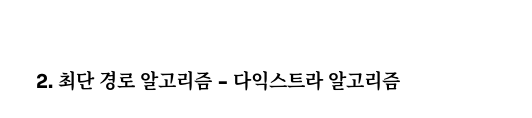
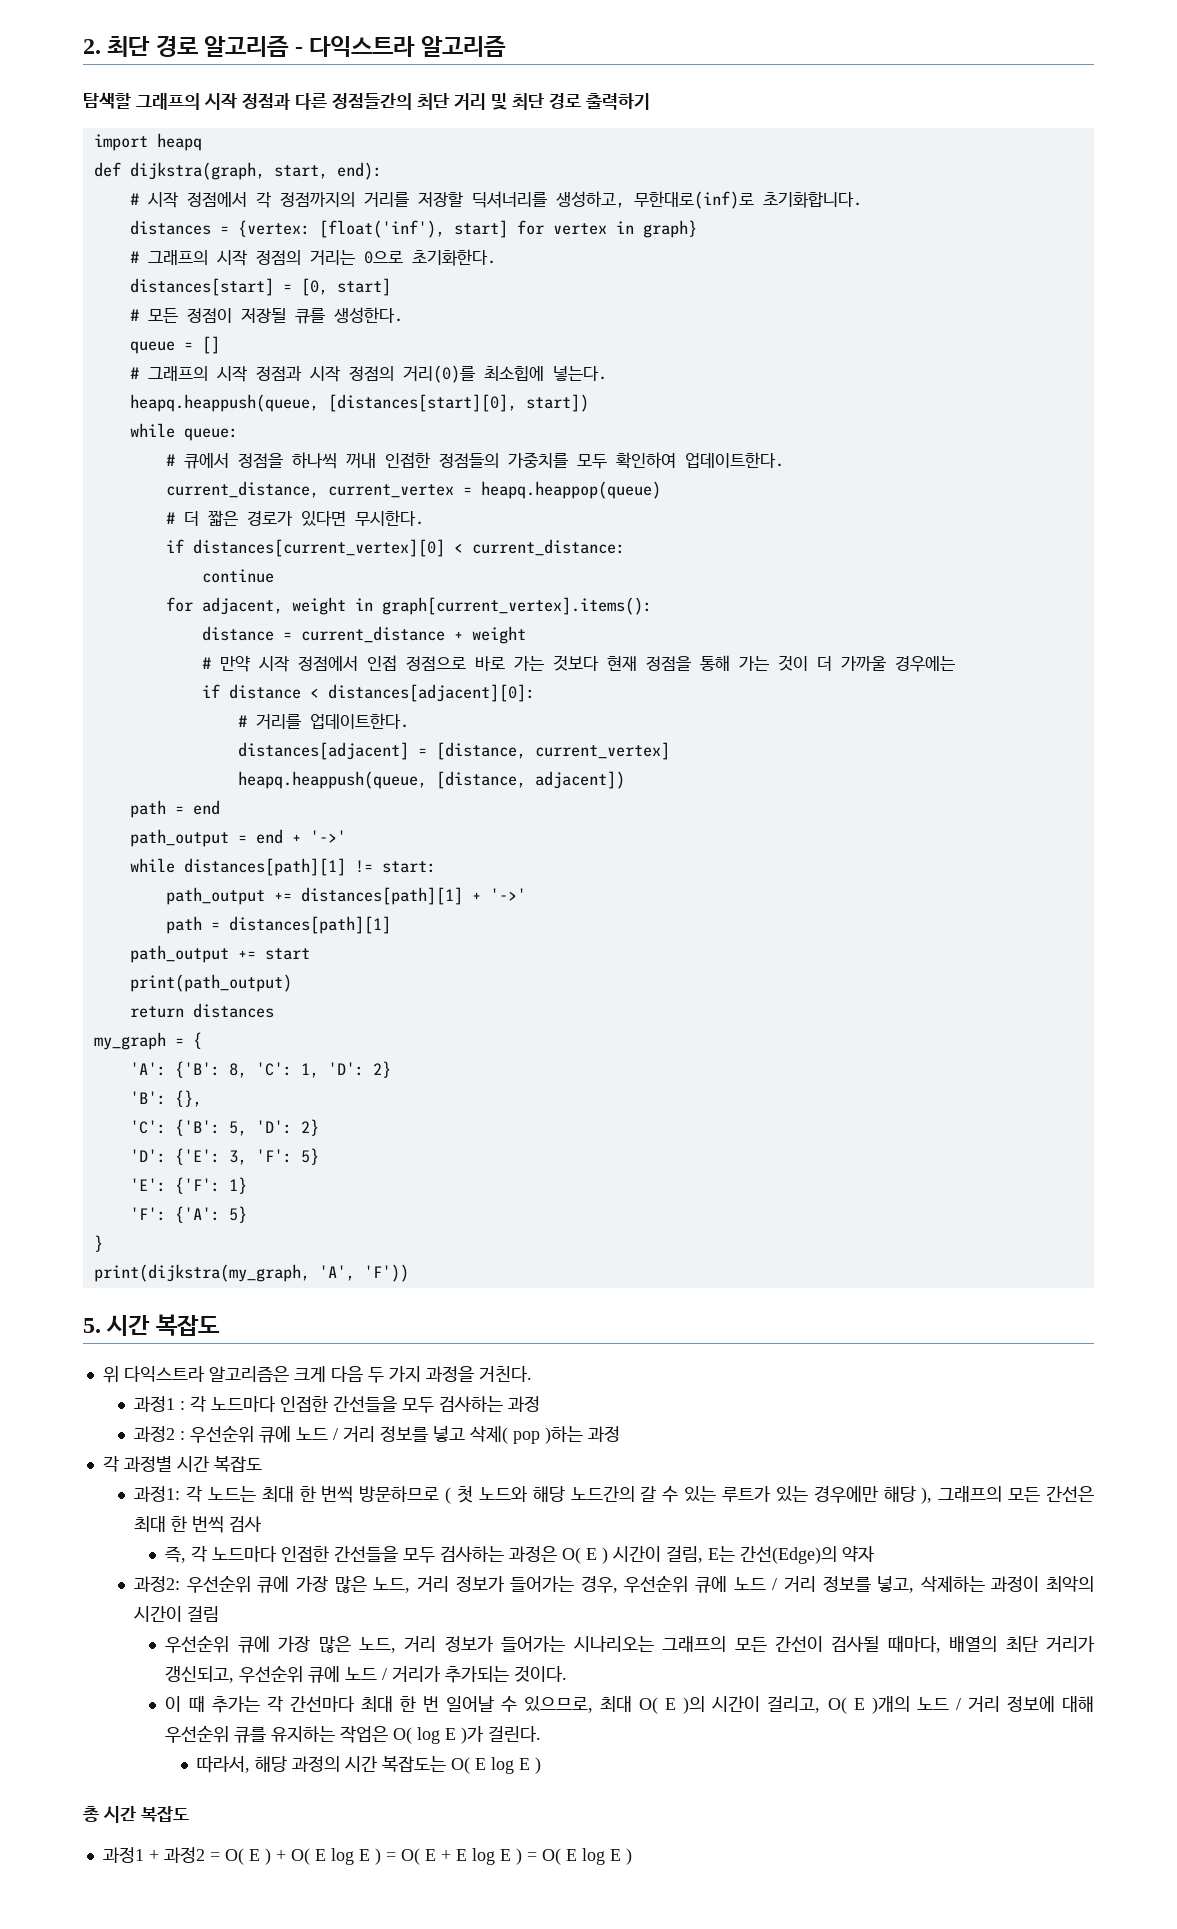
(401, 80) none -> [83,92,650,110] [93,133,202,151] [93,162,382,180] [129,191,862,209] [129,220,697,238] [129,249,496,266] [129,278,391,296] [129,307,403,324] [129,336,220,354] [129,365,607,383] [129,394,589,412] [129,423,238,441] [165,452,784,469] [165,481,661,499] [165,510,424,526] [165,539,625,557] [201,569,274,583] [165,597,652,615] [201,626,526,644] [201,655,955,672] [201,684,535,702] [237,713,409,729] [237,742,670,760] [237,771,625,789] [129,800,220,818] [129,829,346,847] [129,858,436,876] [165,887,526,905] [165,916,391,934] [129,945,310,963] [129,974,292,992] [129,1003,274,1018] [93,1032,202,1050] [129,1061,391,1078] [129,1090,202,1107] [129,1119,319,1136] [129,1148,319,1165] [129,1177,247,1194] [129,1206,247,1223] [93,1235,103,1252] [93,1264,409,1282] [83,1314,220,1336] [102,1366,532,1383] [134,1396,541,1413] [134,1425,621,1444] [102,1456,262,1472] [134,1486,1095,1504] [134,1516,263,1533] [165,1545,876,1564] [134,1575,1094,1593] [134,1606,220,1622] [165,1635,1096,1653] [165,1665,568,1683] [165,1695,1094,1714] [165,1725,542,1744] [196,1756,541,1774] [83,1806,189,1823] [102,1847,632,1865] // 탐색할 그래프의 시작 정점과 다른 정점들간의 최단 거리 및 최단 경로 출력하기 // import heapq // def dijkstra(graph, start, end): // # 시작 정점에서 각 정점까지의 거리를 저장할 딕셔너리를 생성하고, 무한대로(inf)로 초기화합니다. // distances = {vertex: [float('inf'), start] for vertex in graph} // # 그래프의 시작 정점의 거리는 0으로 초기화한다. // distances[start] = [0, start] // # 모든 정점이 저장될 큐를 생성한다. // queue = [] // # 그래프의 시작 정점과 시작 정점의 거리(0)를 최소힙에 넣는다. // heapq.heappush(queue, [distances[start][0], start]) // while queue: // # 큐에서 정점을 하나씩 꺼내 인접한 정점들의 가중치를 모두 확인하여 업데이트한다. // current_distance, current_vertex = heapq.heappop(queue) // # 더 짧은 경로가 있다면 무시한다. // if distances[current_vertex][0] < current_distance: // continue // for adjacent, weight in graph[current_vertex].items(): // distance = current_distance + weight // # 만약 시작 정점에서 인접 정점으로 바로 가는 것보다 현재 정점을 통해 가는 것이 더 가까울 경우에는 // if distance < distances[adjacent][0]: // # 거리를 업데이트한다. // distances[adjacent] = [distance, current_vertex] // heapq.heappush(queue, [distance, adjacent]) // path = end // path_output = end + '->' // while distances[path][1] != start: // path_output += distances[path][1] + '->' // path = distances[path][1] // path_output += start // print(path_output) // return distances // my_graph = { // 'A': {'B': 8, 'C': 1, 'D': 2} // 'B': {}, // 'C': {'B': 5, 'D': 2} // 'D': {'E': 3, 'F': 5} // 'E': {'F': 1} // 'F': {'A': 5} // } // print(dijkstra(my_graph, 'A', 'F')) // 5. 시간 복잡도 // 위 다익스트라 알고리즘은 크게 다음 두 가지 과정을 거친다. // 과정1 : 각 노드마다 인접한 간선들을 모두 검사하는 과정 // 과정2 : 우선순위 큐에 노드 / 거리 정보를 넣고 삭제( pop )하는 과정 // 각 과정별 시간 복잡도 // 과정1: 각 노드는 최대 한 번씩 방문하므로 ( 첫 노드와 해당 노드간의 갈 수 있는 루트가 있는 경우에만 해당 ), 그래프의 모든 간선은 최대 한 번씩 검사 // 즉, 각 노드마다 인접한 간선들을 모두 검사하는 과정은 O( E ) 시간이 걸림, E는 간선(Edge)의 약자 // 과정2: 우선순위 큐에 가장 많은 노드, 거리 정보가 들어가는 경우, 우선순위 큐에 노드 / 거리 정보를 넣고, 삭제하는 과정이 최악의 시간이 걸림 // 우선순위 큐에 가장 많은 노드, 거리 정보가 들어가는 시나리오는 그래프의 모든 간선이 검사될 때마다, 배열의 최단 거리가 갱신되고, 우선순위 큐에 노드 / 거리가 추가되는 것이다. // 이 때 추가는 각 간선마다 최대 한 번 일어날 수 있으므로, 최대 O( E )의 시간이 걸리고, O( E )개의 노드 / 거리 정보에 대해 우선순위 큐를 유지하는 작업은 O( log E )가 걸린다. // 따라서, 해당 과정의 시간 복잡도는 O( E log E ) // 총 시간 복잡도 // 과정1 + 과정2 = O( E ) + O( E log E ) = O( E + E log E ) = O( E log E )

